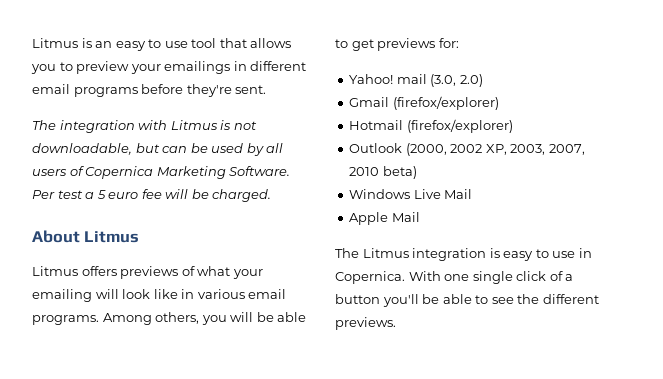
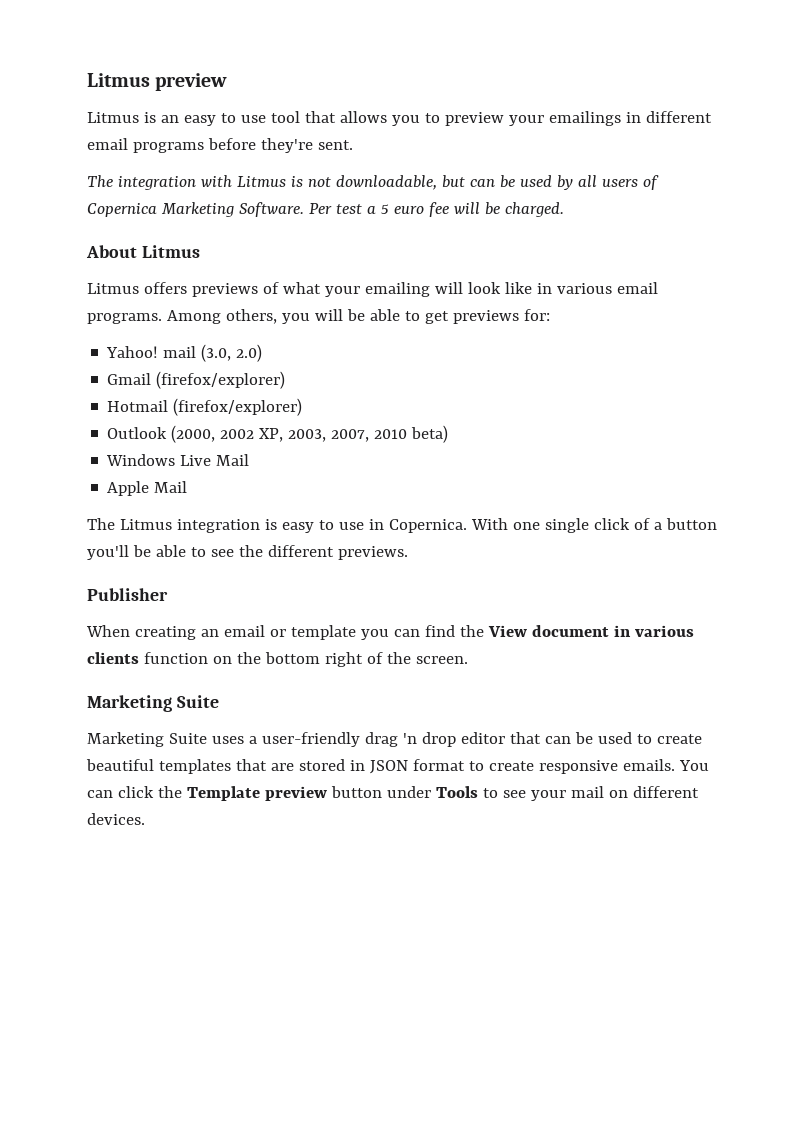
[32,38,78,48] Litmus -> [87,73,228,91] [87,112,139,123] Litmus preview // Litmus
(396, 323) none -> [87,588,168,601] [86,625,694,640] [87,652,468,667] [87,695,219,712] [87,732,702,747] [86,759,709,774] [87,786,699,801] [87,813,145,825] // Publisher // When creating an email or template you can find the View document in various clients function on the bottom right of the screen. // Marketing Suite // Marketing Suite uses a user-friendly drag 'n drop editor that can be used to create beautiful templates that are stored in JSON format to create responsive emails. You can click the Template preview button under Tools to see your mail on different devices.

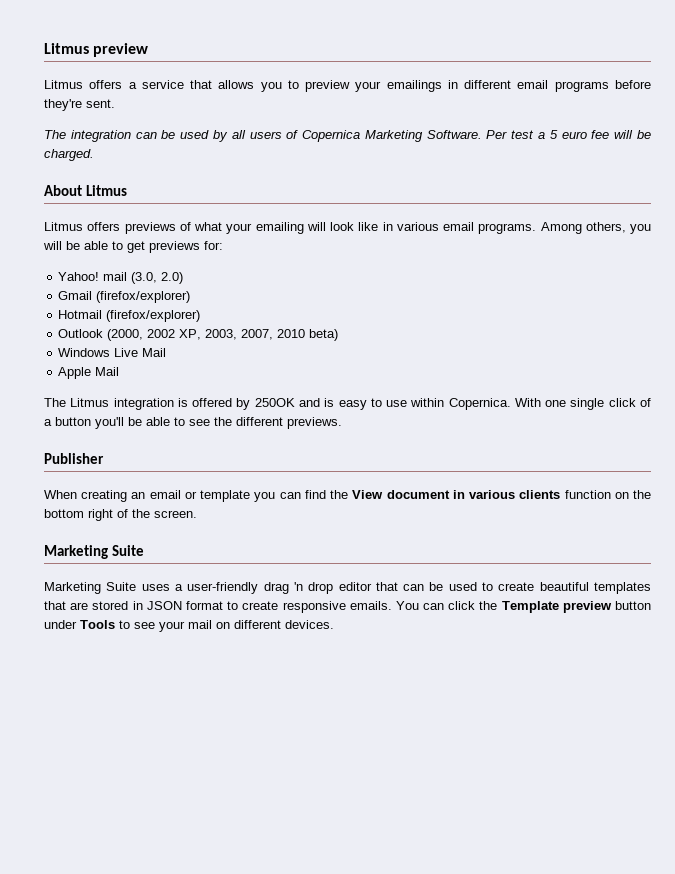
[143,111,300,126] is an easy to use tool -> [89,80,184,89] offers a service
[200,175,465,190] with Litmus is not downloadable, but -> (131, 136) none
[281,519,384,533] easy to use in -> [192,398,445,410] offered by 250OK and is easy to use within

